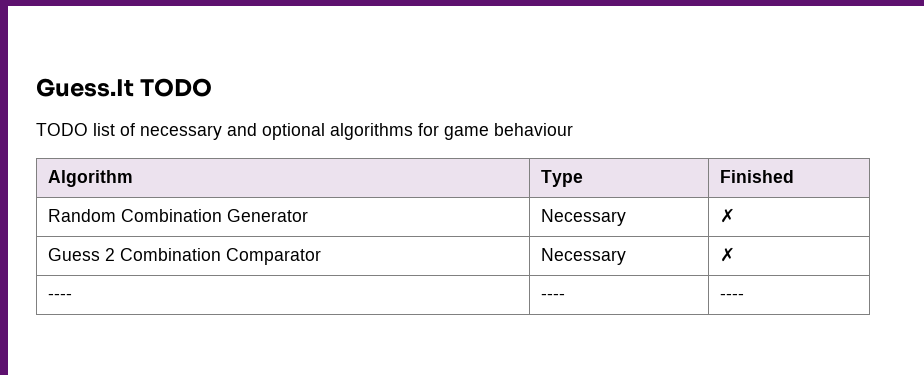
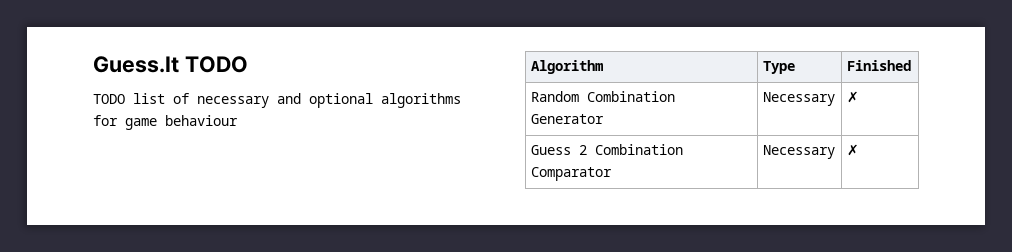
[47,293,72,300] [540,293,565,300] [719,293,744,300] // ---- | ---- | ---- -> (859, 150) none

